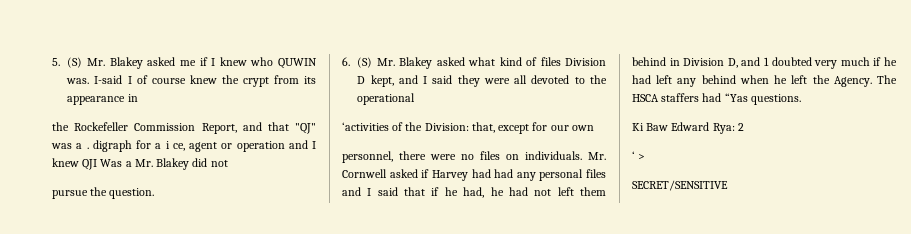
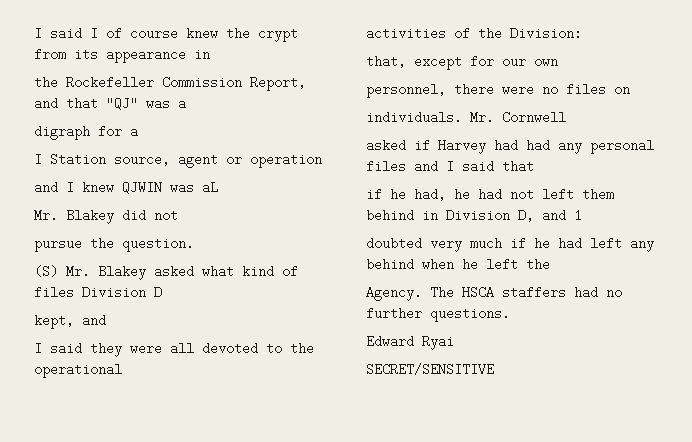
[52,57,317,69] [66,75,123,84] 5. (S) Mr. Blakey asked me if I knew who QUWIN was. I-said -> [34,27,82,40] I said
[86,147,89,149] . -> (186, 103) //
[165,141,185,151] i ce, -> [34,153,170,166] // I Station source,
(285, 146) none -> (322, 160) //
[82,159,132,170] QJI Was a -> [122,181,218,194] QJWIN was aL //
[342,57,350,66] 6. -> (194, 244) none
(366, 80) none -> (162, 292) //
(418, 79) none -> (106, 320) //
[342,122,389,131] ‘activities -> [366,27,446,40] activities
(469, 127) none -> (582, 33) //
(519, 157) none -> (630, 90) //
(387, 173) none -> (566, 117) //
(426, 191) none -> (534, 166) //
(769, 61) none -> (582, 215) //
(830, 79) none -> (550, 264) //
[724,93,748,102] “Yas -> [606,290,622,297] [366,307,422,320] no further
[632,122,744,134] [632,151,646,160] Ki Baw Edward Rya: 2 // ‘ > -> [366,335,454,350] Edward Ryai

